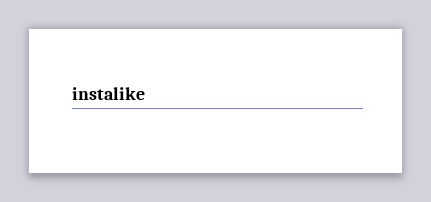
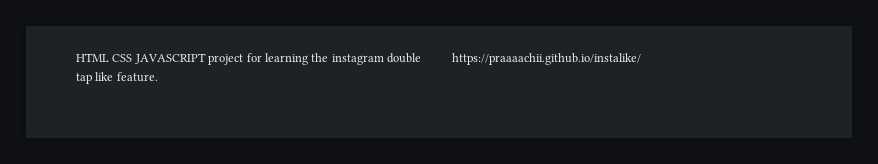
[72,87,145,100] instalike -> [76,53,421,65] [76,72,158,84] [452,53,641,65] HTML CSS JAVASCRIPT project for learning the instagram double tap like feature. // https://praaaachii.github.io/instalike/

